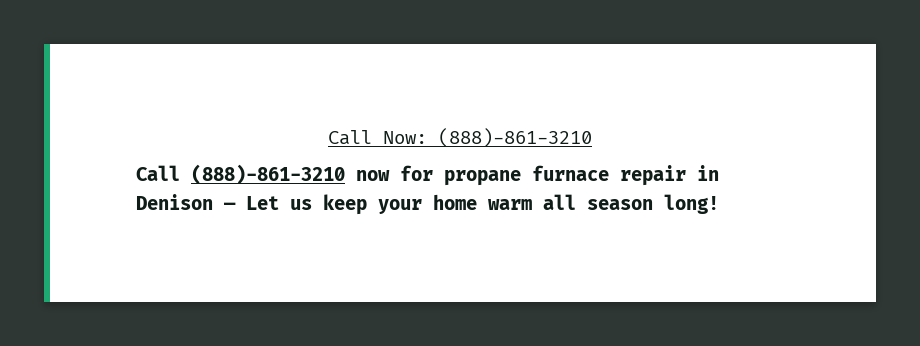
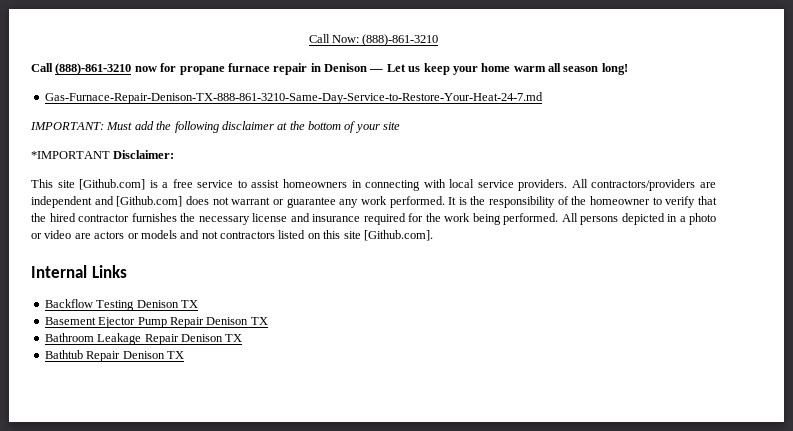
(719, 204) none -> [44,92,543,104] [30,121,401,133] [31,150,175,159] [31,179,716,191] [31,196,717,208] [31,213,716,225] [31,230,433,241] [31,265,127,278] [44,299,198,311] [44,317,268,328] [44,333,243,345] [44,350,184,362] // Gas-Furnace-Repair-Denison-TX-888-861-3210-Same-Day-Service-to-Restore-Your-Heat-24-7.md // IMPORTANT: Must add the following disclaimer at the bottom of your site // *IMPORTANT Disclaimer: // This site [Github.com] is a free service to assist homeowners in connecting with local service providers. All contractors/providers are independent and [Github.com] does not warrant or guarantee any work performed. It is the responsibility of the homeowner to verify that the hired contractor furnishes the necessary license and insurance required for the work being performed. All persons depicted in a photo or video are actors or models and not contractors listed on this site [Github.com]. // Internal Links // Backflow Testing Denison TX // Basement Ejector Pump Repair Denison TX // Bathroom Leakage Repair Denison TX // Bathtub Repair Denison TX

